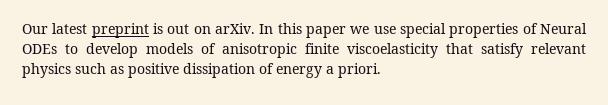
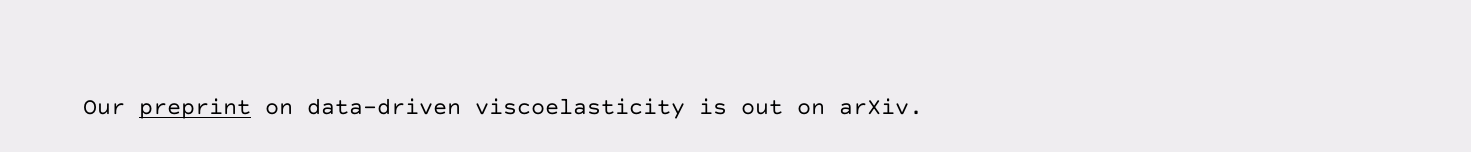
[52,23,587,38] [22,43,586,58] [22,63,381,78] latest preprint is out on arXiv. In this paper we use special properties of Neural ODEs to develop models of anisotropic finite viscoelasticity that satisfy relevant physics such as positive dissipation of energy a priori. -> [139,98,923,119] preprint on data-driven viscoelasticity is out on arXiv.

